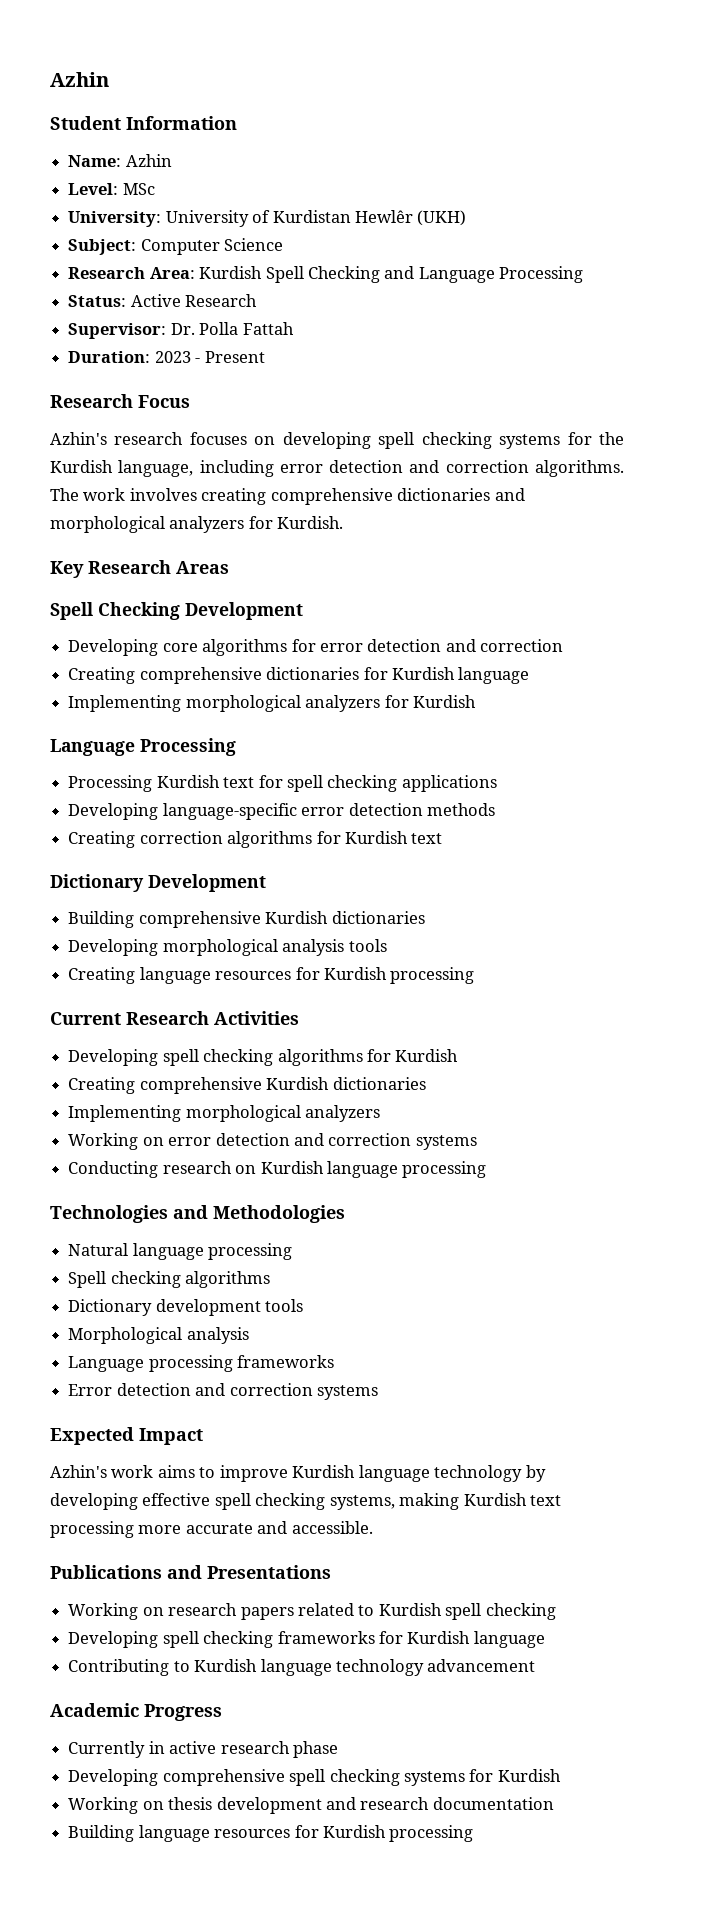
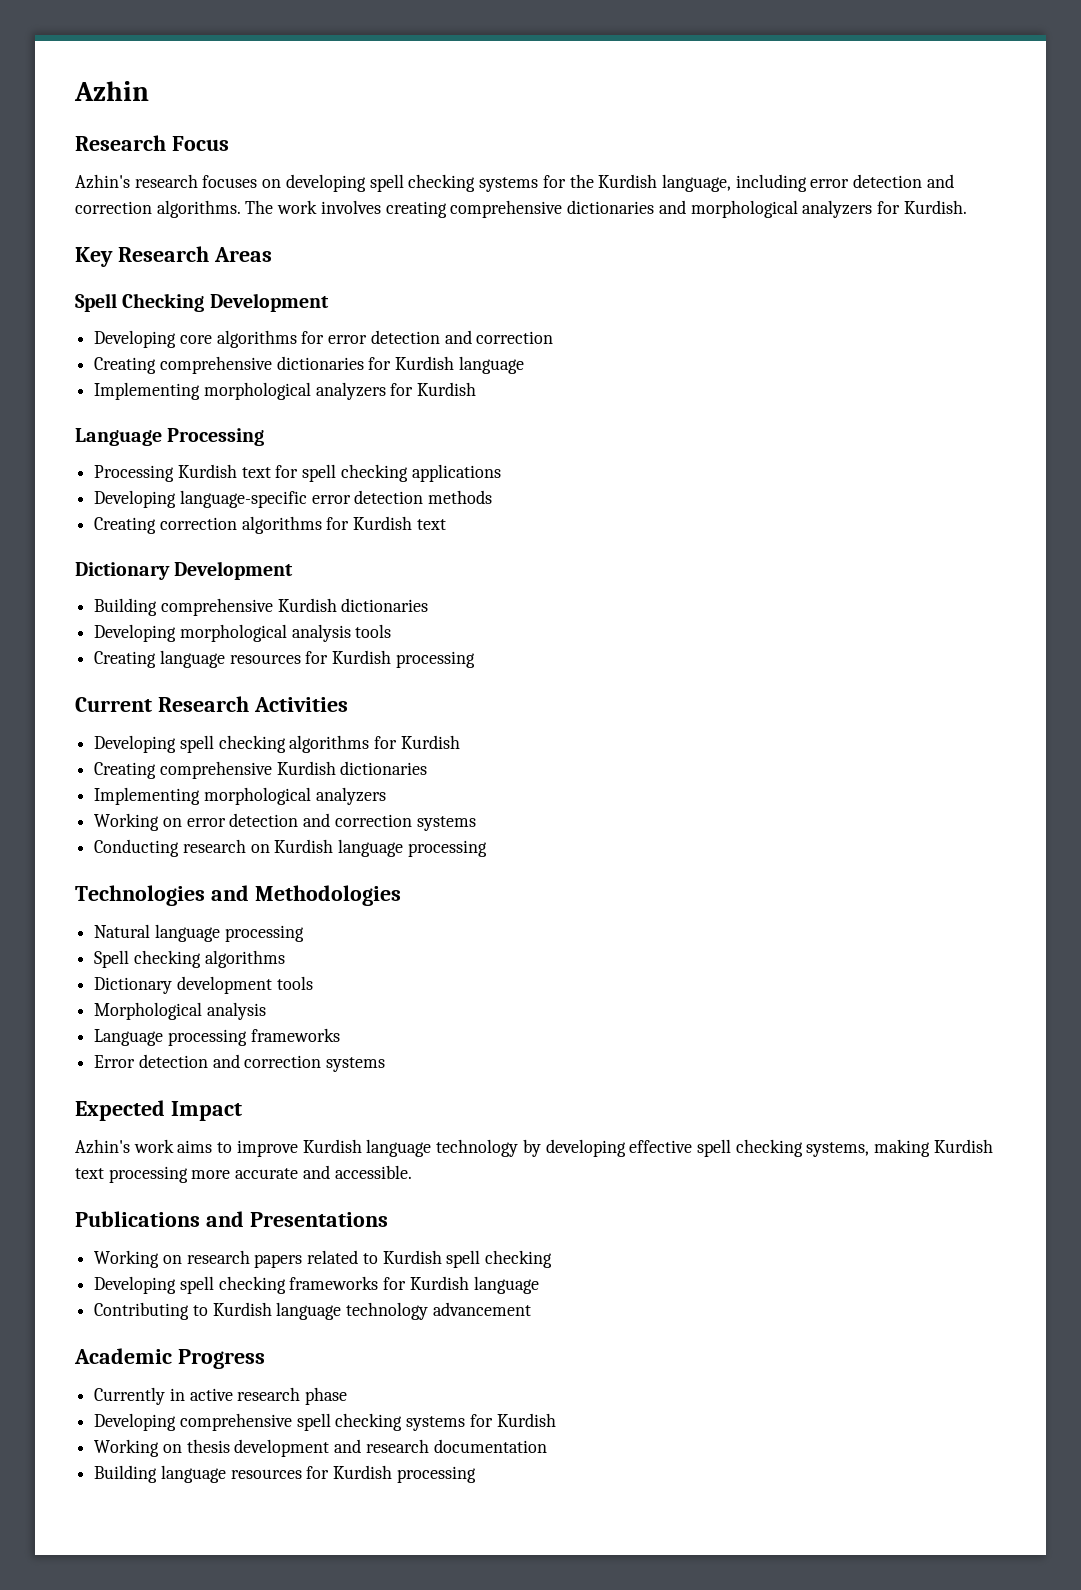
[50,72,109,87] [50,116,237,130] [68,154,172,167] [68,183,155,195] [68,210,467,227] [68,238,284,255] [68,266,584,283] [68,294,258,307] [68,322,294,339] [68,351,265,363] Azhin // Student Information // Name: Azhin // Level: MSc // University: University of Kurdistan Hewlêr (UKH) // Subject: Computer Science // Research Area: Kurdish Spell Checking and Language Processing // Status: Active Research // Supervisor: Dr. Polla Fattah // Duration: 2023 - Present -> [74,81,149,101] Azhin

